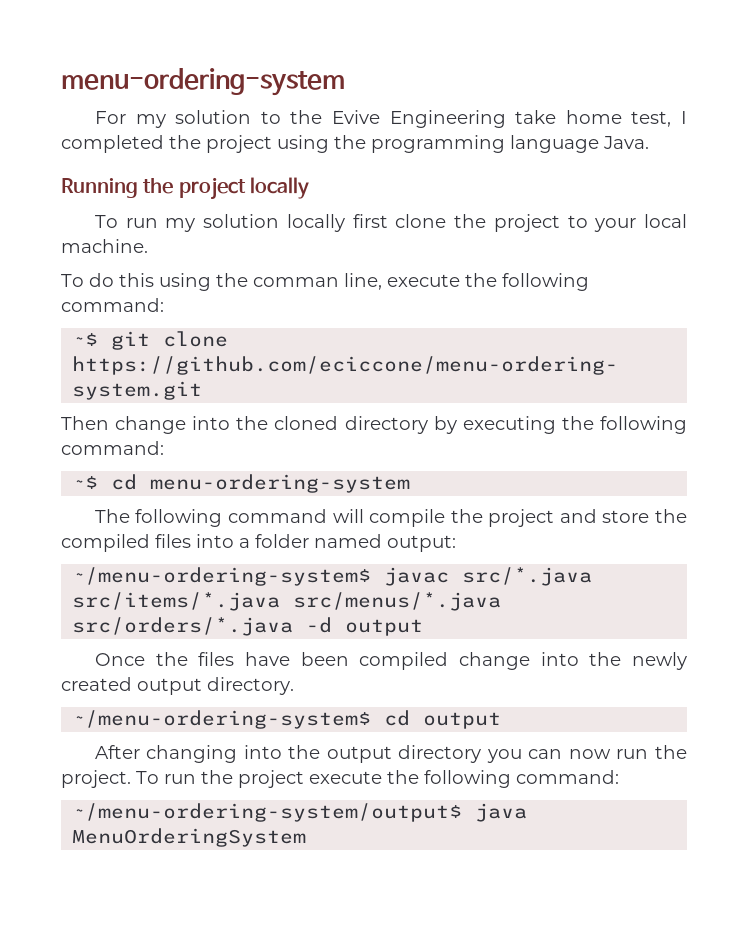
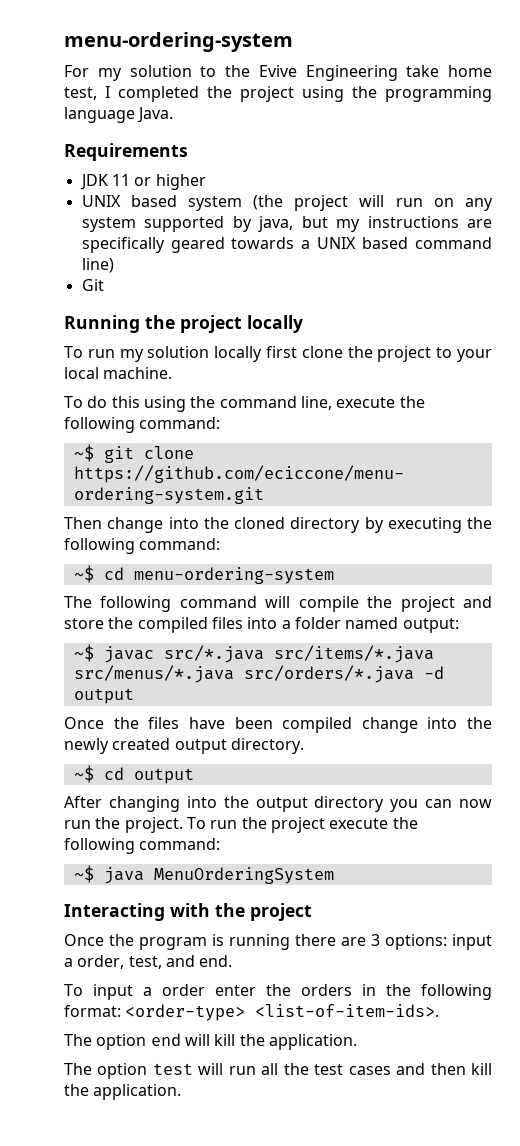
(649, 142) none -> [64,143,188,161] [79,174,206,190] [81,195,494,211] [81,216,492,232] [81,237,492,253] [81,258,114,273] [81,279,104,291] // Requirements // JDK 11 or higher // UNIX based system (the project will run on any system supported by java, but my instructions are specifically geared towards a UNIX based command line) // Git
[253,277,339,287] comman -> [219,396,297,408] command
[72,567,372,586] ~/menu-ordering-system$ -> [73,644,94,662] ~$
[72,710,372,729] ~/menu-ordering-system$ -> [73,765,94,783] ~$
[72,803,463,822] ~/menu-ordering-system/output$ -> [73,865,94,883] ~$
(307, 837) none -> [64,903,312,921] [64,934,492,950] [64,955,233,969] [64,984,492,1000] [64,1004,440,1021] [64,1033,357,1050] [64,1063,492,1079] [64,1084,182,1100] // Interacting with the project // Once the program is running there are 3 options: input a order, test, and end. // To input a order enter the orders in the following format: <order-type> <list-of-item-ids>. // The option end will kill the application. // The option test will run all the test cases and then kill the application.

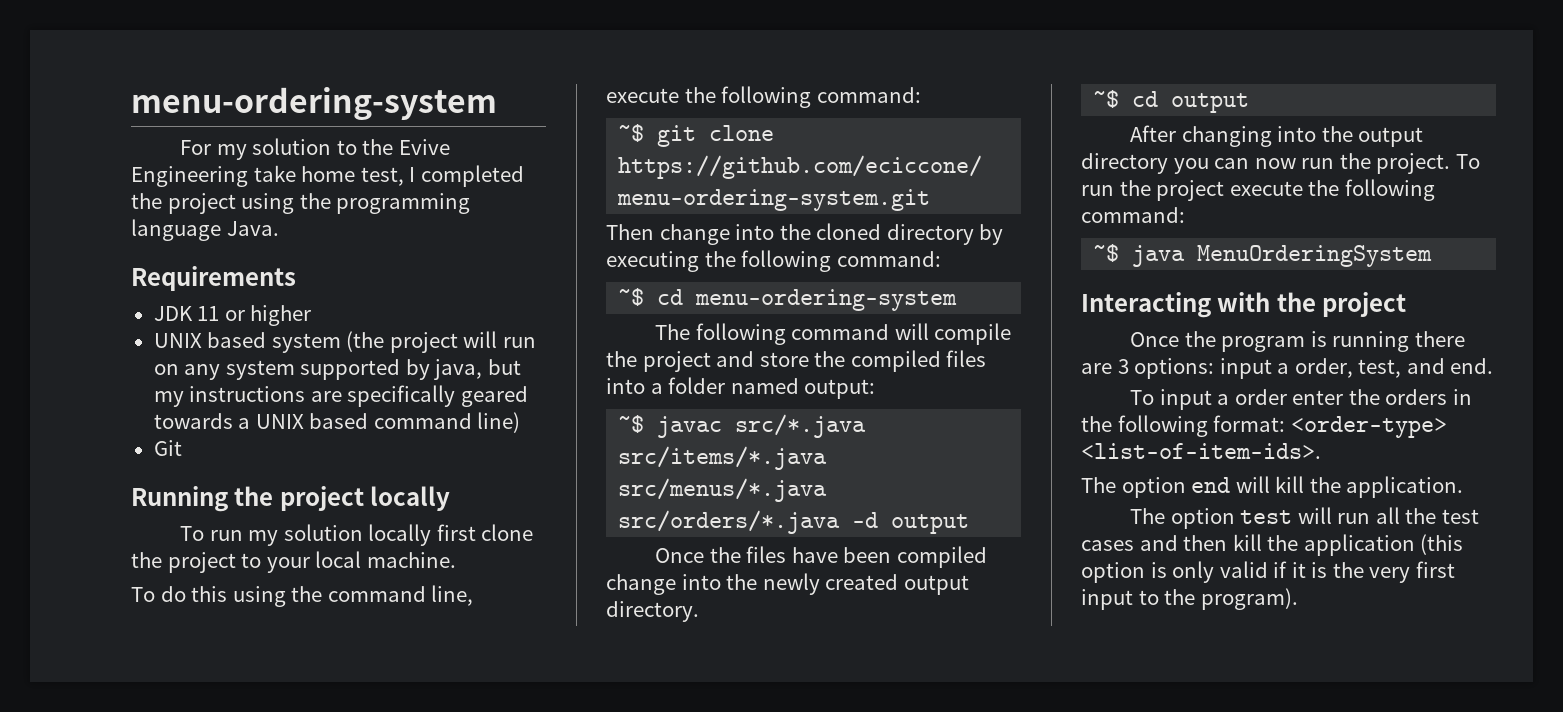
[93,1084,182,1100] application. -> [1303,534,1464,556] [1081,561,1455,583] [1081,588,1298,610] application (this option is only valid if it is the very first input to the program).

